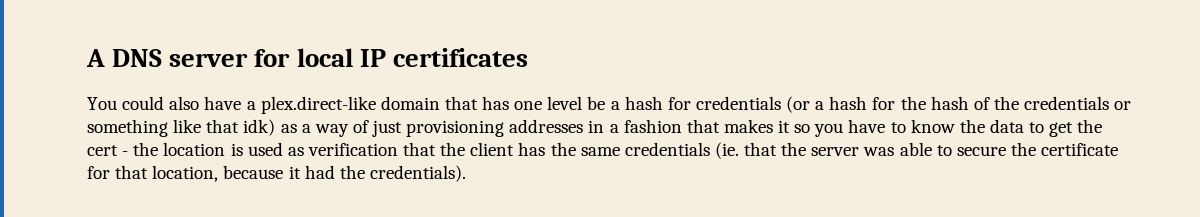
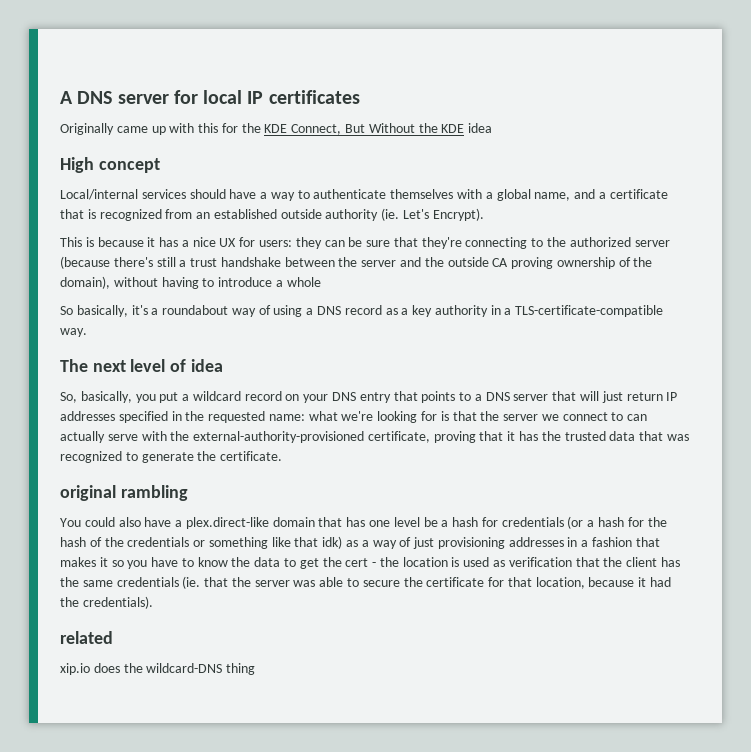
(528, 57) none -> [60,123,493,135] [60,157,160,173] [60,189,668,201] [60,208,484,221] [60,237,670,249] [60,256,653,269] [60,276,321,289] [60,305,664,317] [60,328,87,337] [60,359,223,372] [60,391,678,403] [60,411,648,423] [60,431,689,443] [60,451,283,463] [60,485,188,501] // Originally came up with this for the KDE Connect, But Without the KDE idea // High concept // Local/internal services should have a way to authenticate themselves with a global name, and a certificate that is recognized from an established outside authority (ie. Let's Encrypt). // This is because it has a nice UX for users: they can be sure that they're connecting to the authorized server (because there's still a trust handshake between the server and the outside CA proving ownership of the domain), without having to introduce a whole // So basically, it's a roundabout way of using a DNS record as a key authority in a TLS-certificate-compatible way. // The next level of idea // So, basically, you put a wildcard record on your DNS entry that points to a DNS server that will just return IP addresses specified in the requested name: what we're looking for is that the server we connect to can actually serve with the external-authority-provisioned certificate, proving that it has the trusted data that was recognized to generate the certificate. // original rambling
(466, 173) none -> [60,631,113,644] [60,663,256,675] // related // xip.io does the wildcard-DNS thing

